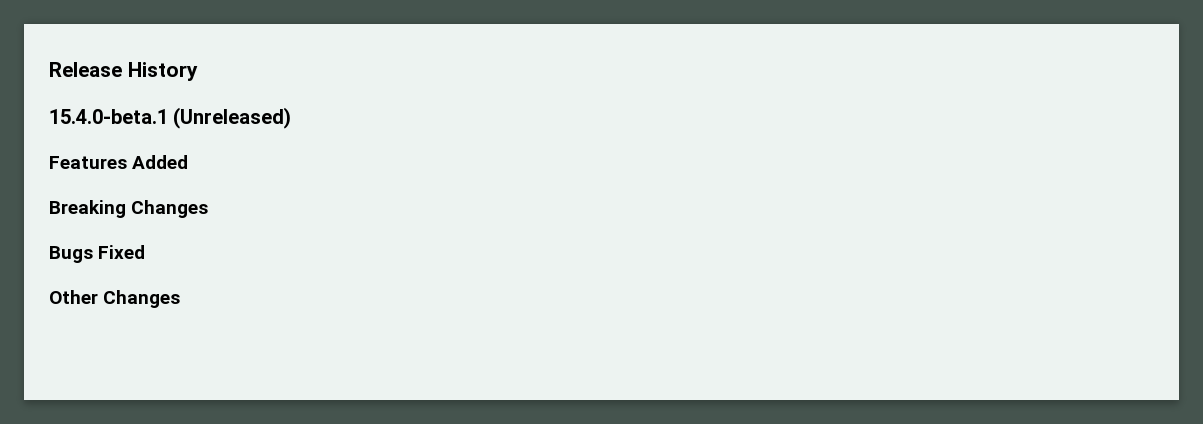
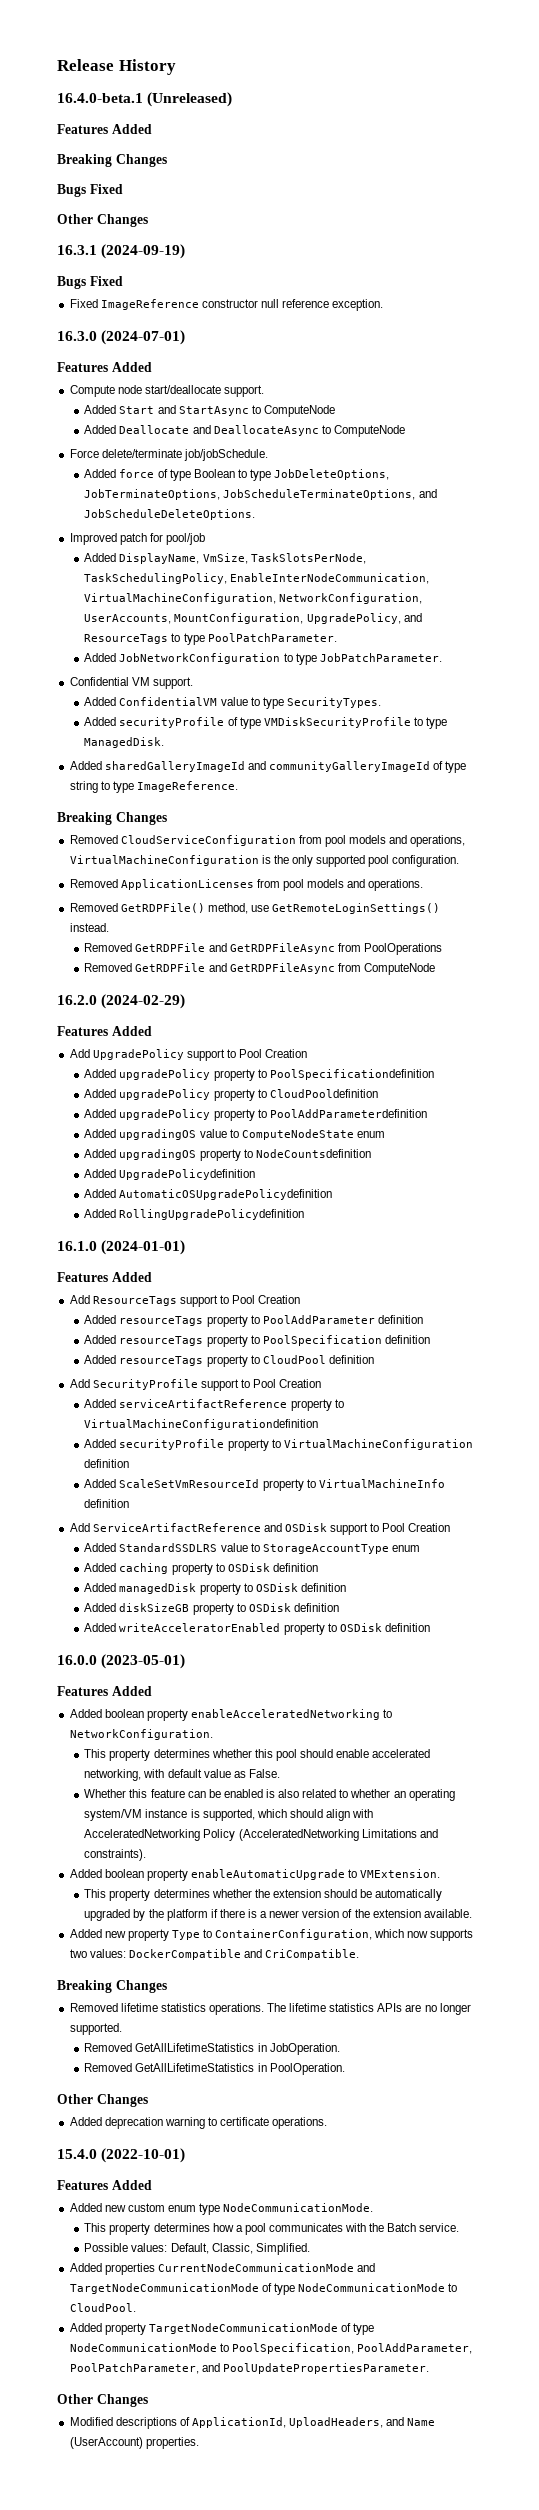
[49,109,168,124] 15.4.0-beta.1 -> [57,93,143,103] 16.4.0-beta.1
(181, 299) none -> [57,244,186,259] [57,276,123,289] [69,299,384,311] [57,330,186,345] [57,362,152,372] [69,385,264,397] [84,405,335,417] [84,425,405,437] [69,449,268,461] [84,469,390,481] [84,489,437,500] [84,509,256,520] [69,533,205,545] [84,553,366,564] [84,573,430,584] [84,593,423,604] [84,613,422,624] [84,633,337,645] [84,653,442,665] [69,677,193,689] [84,697,381,709] [84,717,447,729] [84,737,165,748] [69,761,467,773] [69,781,238,793] [57,812,167,825] [69,835,466,847] [69,855,460,867] [69,879,424,891] [69,903,441,914] [69,923,109,932] [84,943,442,955] [84,963,435,975] [57,994,186,1009] [57,1026,152,1036] [69,1049,308,1061] [84,1069,434,1081] [84,1089,378,1101] [84,1109,427,1121] [84,1129,385,1140] [84,1149,371,1161] [84,1169,256,1180] [84,1189,333,1200] [84,1209,305,1220] [57,1240,186,1255] [57,1272,152,1282] [69,1295,301,1307] [84,1315,423,1327] [84,1335,430,1347] [84,1355,374,1367] [69,1379,322,1391] [84,1399,344,1411] [84,1419,319,1430] [84,1439,473,1451] [84,1459,130,1468] [84,1479,445,1491] [84,1499,130,1508] [69,1523,451,1535] [84,1543,420,1554] [84,1563,318,1575] [84,1583,346,1595] [84,1603,339,1615] [84,1623,430,1635] [57,1654,186,1669] [57,1686,152,1696] [69,1709,393,1721] [69,1729,213,1740] [84,1749,431,1761] [84,1769,280,1781] [84,1789,455,1801] [84,1809,374,1821] [84,1829,438,1841] [84,1849,147,1861] [69,1869,441,1881] [84,1889,443,1901] [84,1909,472,1921] [69,1929,474,1941] [69,1949,360,1960] [57,1980,167,1993] [69,2003,471,2015] [69,2023,122,2035] [84,2043,340,2055] [84,2063,345,2075] [57,2094,148,2107] [69,2117,328,2129] [57,2148,186,2163] [57,2180,152,2190] [69,2203,374,2215] [84,2223,460,2235] [84,2243,310,2255] [69,2263,375,2275] [69,2283,458,2295] [69,2303,136,2312] [69,2323,375,2335] [69,2343,472,2354] [69,2363,429,2374] [57,2394,148,2407] [69,2417,436,2429] [69,2437,199,2449] // 16.3.1 (2024-09-19) // Bugs Fixed // Fixed ImageReference constructor null reference exception. // 16.3.0 (2024-07-01) // Features Added // Compute node start/deallocate support. // Added Start and StartAsync to ComputeNode // Added Deallocate and DeallocateAsync to ComputeNode // Force delete/terminate job/jobSchedule. // Added force of type Boolean to type JobDeleteOptions, JobTerminateOptions, JobScheduleTerminateOptions, and JobScheduleDeleteOptions. // Improved patch for pool/job // Added DisplayName, VmSize, TaskSlotsPerNode, TaskSchedulingPolicy, EnableInterNodeCommunication, VirtualMachineConfiguration, NetworkConfiguration, UserAccounts, MountConfiguration, UpgradePolicy, and ResourceTags to type PoolPatchParameter. // Added JobNetworkConfiguration to type JobPatchParameter. // Confidential VM support. // Added ConfidentialVM value to type SecurityTypes. // Added securityProfile of type VMDiskSecurityProfile to type ManagedDisk. // Added sharedGalleryImageId and communityGalleryImageId of type string to type ImageReference. // Breaking Changes // Removed CloudServiceConfiguration from pool models and operations, VirtualMachineConfiguration is the only supported pool configuration. // Removed ApplicationLicenses from pool models and operations. // Removed GetRDPFile() method, use GetRemoteLoginSettings() instead. // Removed GetRDPFile and GetRDPFileAsync from PoolOperations // Removed GetRDPFile and GetRDPFileAsync from ComputeNode // 16.2.0 (2024-02-29) // Features Added // Add UpgradePolicy support to Pool Creation // Added upgradePolicy property to PoolSpecificationdefinition // Added upgradePolicy property to CloudPooldefinition // Added upgradePolicy property to PoolAddParameterdefinition // Added upgradingOS value to ComputeNodeState enum // Added upgradingOS property to NodeCountsdefinition // Added UpgradePolicydefinition // Added AutomaticOSUpgradePolicydefinition // Added RollingUpgradePolicydefinition // 16.1.0 (2024-01-01) // Features Added // Add ResourceTags support to Pool Creation // Added resourceTags property to PoolAddParameter definition // Added resourceTags property to PoolSpecification definition // Added resourceTags property to CloudPool definition // Add SecurityProfile support to Pool Creation // Added serviceArtifactReference property to VirtualMachineConfigurationdefinition // Added securityProfile property to VirtualMachineConfiguration definition // Added ScaleSetVmResourceId property to VirtualMachineInfo definition // Add ServiceArtifactReference and OSDisk support to Pool Creation // Added StandardSSDLRS value to StorageAccountType enum // Added caching property to OSDisk definition // Added managedDisk property to OSDisk definition // Added diskSizeGB property to OSDisk definition // Added writeAcceleratorEnabled property to OSDisk definition // 16.0.0 (2023-05-01) // Features Added // Added boolean property enableAcceleratedNetworking to NetworkConfiguration. // This property determines whether this pool should enable accelerated networking, with default value as False. // Whether this feature can be enabled is also related to whether an operating system/VM instance is supported, which should align with AcceleratedNetworking Policy (AcceleratedNetworking Limitations and constraints). // Added boolean property enableAutomaticUpgrade to VMExtension. // This property determines whether the extension should be automatically upgraded by the platform if there is a newer version of the extension available. // Added new property Type to ContainerConfiguration, which now supports two values: DockerCompatible and CriCompatible. // Breaking Changes // Removed lifetime statistics operations. The lifetime statistics APIs are no longer supported. // Removed GetAllLifetimeStatistics in JobOperation. // Removed GetAllLifetimeStatistics in PoolOperation. // Other Changes // Added deprecation warning to certificate operations. // 15.4.0 (2022-10-01) // Features Added // Added new custom enum type NodeCommunicationMode. // This property determines how a pool communicates with the Batch service. // Possible values: Default, Classic, Simplified. // Added properties CurrentNodeCommunicationMode and TargetNodeCommunicationMode of type NodeCommunicationMode to CloudPool. // Added property TargetNodeCommunicationMode of type NodeCommunicationMode to PoolSpecification, PoolAddParameter, PoolPatchParameter, and PoolUpdatePropertiesParameter. // Other Changes // Modified descriptions of ApplicationId, UploadHeaders, and Name (UserAccount) properties.

